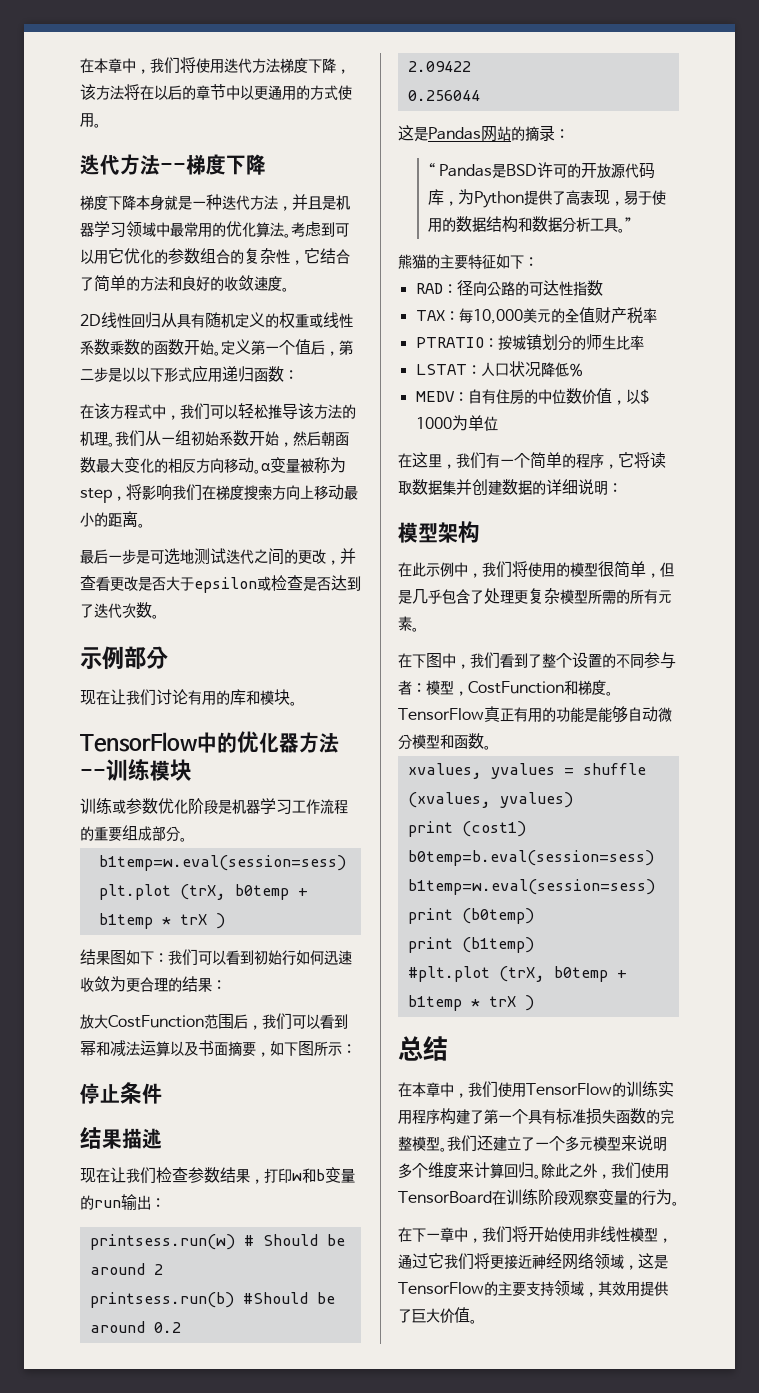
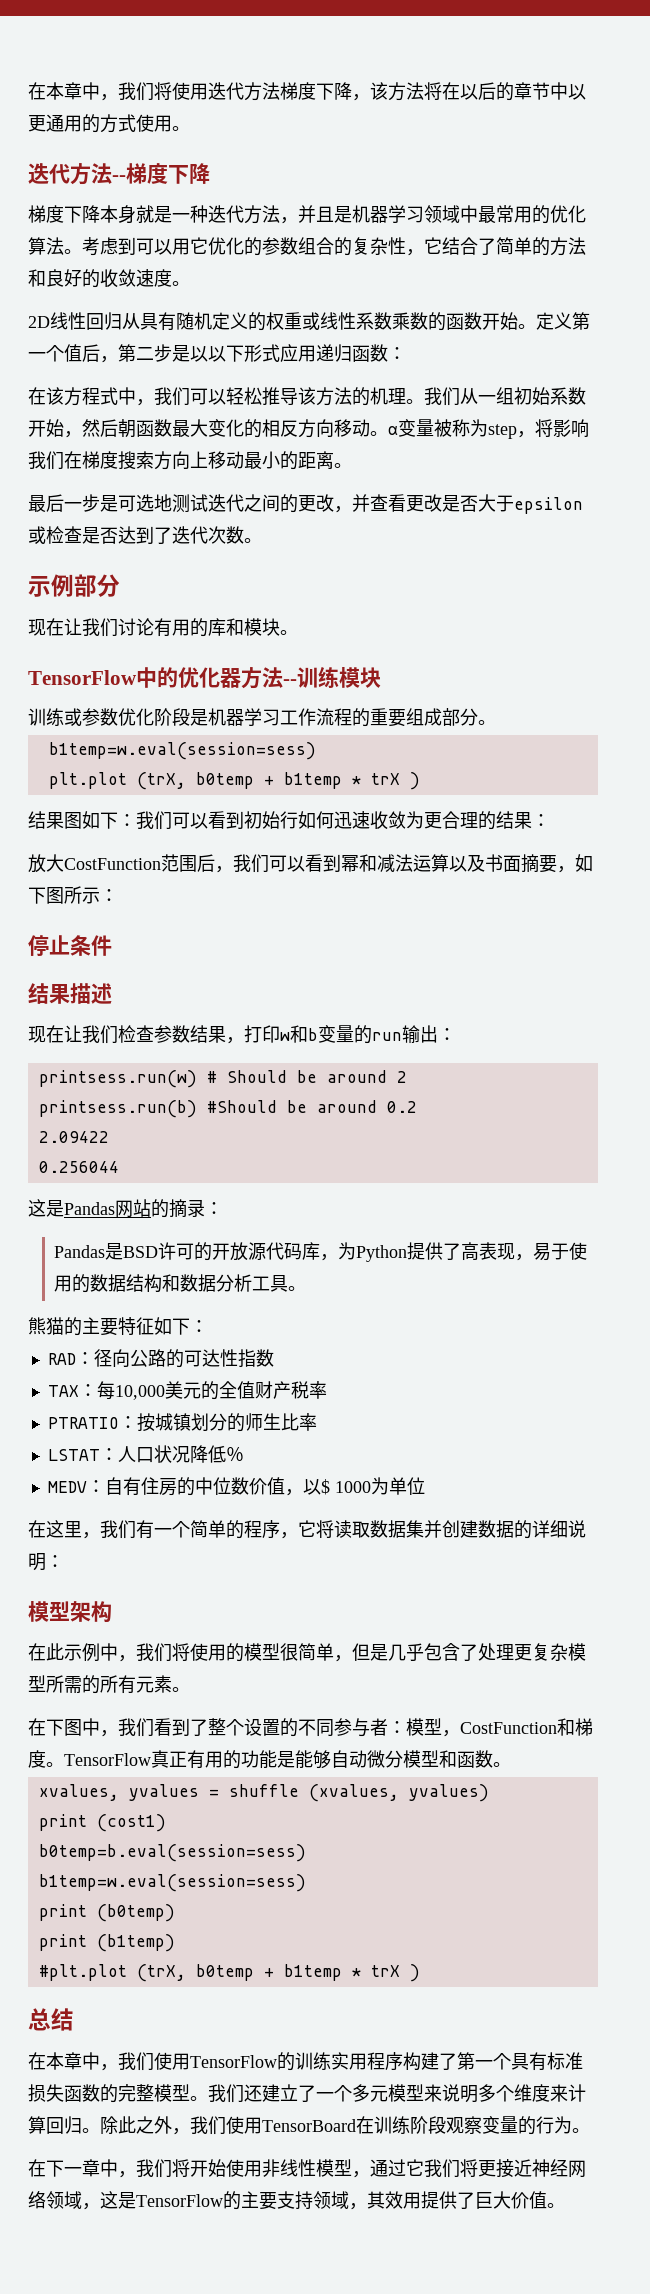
[427,163,435,176] “ -> (223, 1208) none
[624,217,632,230] ” -> (307, 1288) none

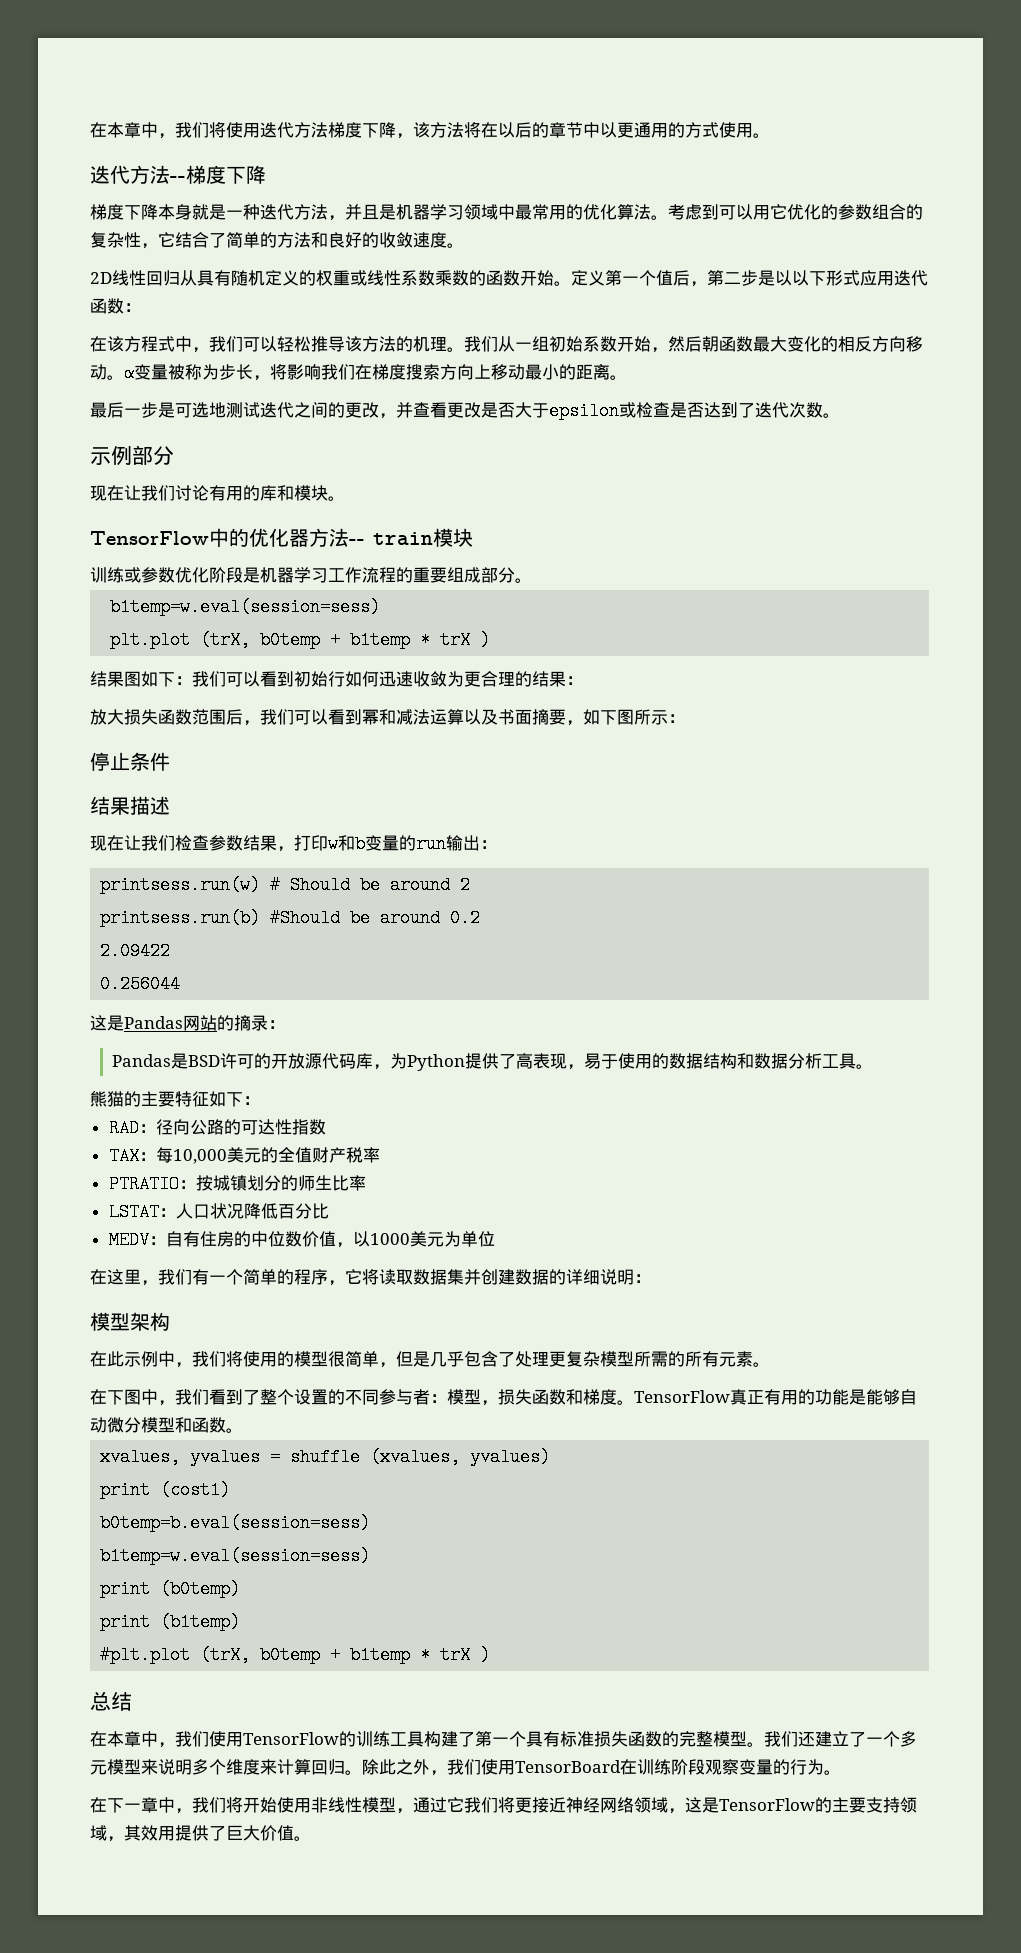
[316,344,352,362] 递归 -> [894,270,928,286] 迭代
[488,424,517,439] step -> [219,364,253,380] 步长
[297,666,339,688] 训练 -> [373,532,433,546] train
[64,858,161,870] CostFunction -> [124,709,192,725] 损失函数
[225,1446,244,1462] ％ -> [277,1203,329,1219] 百分比
[320,1479,371,1495] $ 1000 -> [369,1231,444,1247] 1000美元
[460,1722,557,1734] CostFunction -> [498,1389,566,1405] 损失函数
[331,2052,403,2071] 实用程序 -> [390,1731,424,1747] 工具

